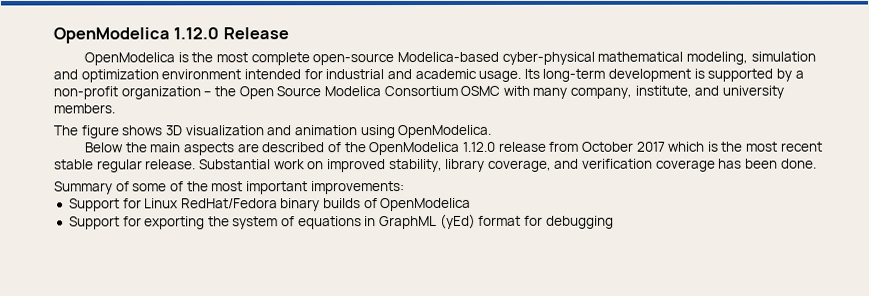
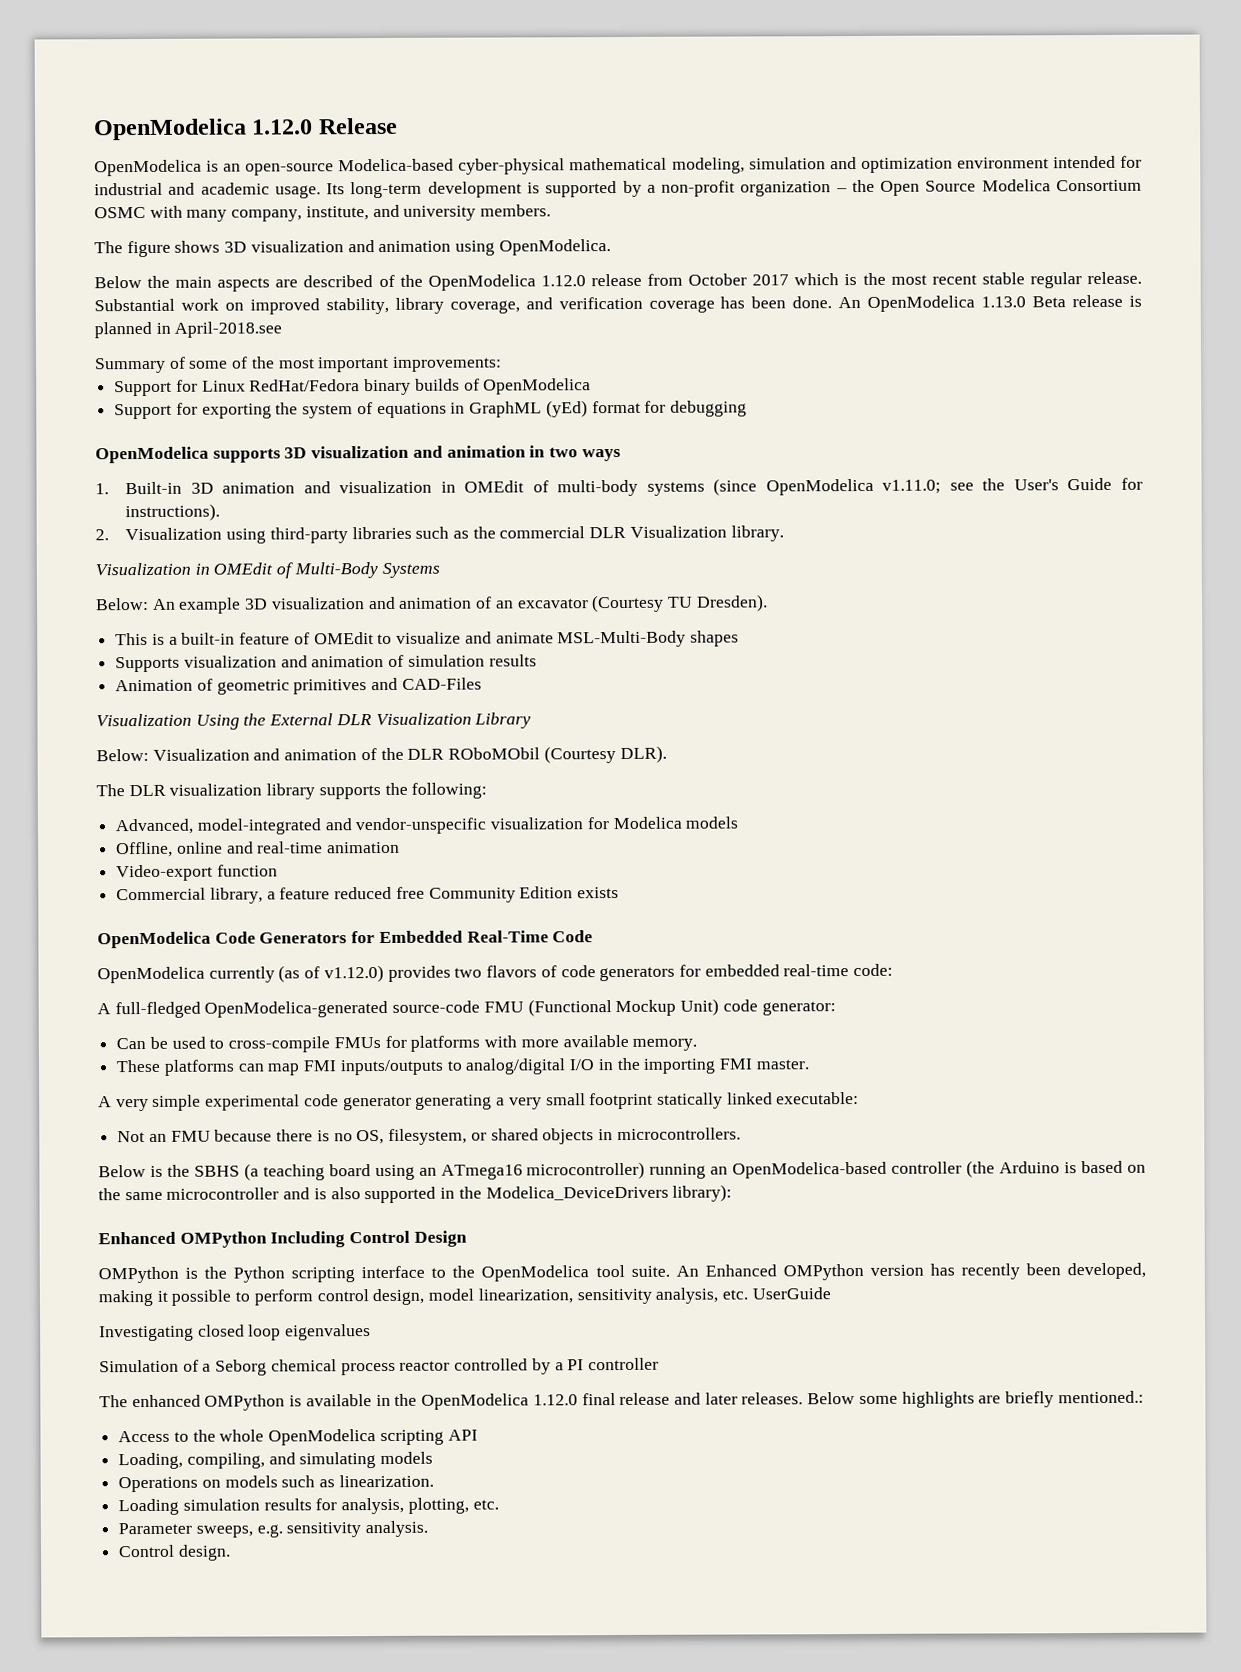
[191,52,310,66] the most complete -> [223,163,242,172] an
(817, 163) none -> [838,294,1142,312] [94,321,283,339] An OpenModelica 1.13.0 Beta release is planned in April-2018.see
(614, 222) none -> [95,445,621,464] [95,477,1143,497] [125,503,221,522] [95,525,784,544] [95,562,440,579] [95,594,768,614] [115,630,739,648] [115,654,537,673] [115,677,482,695] [96,712,532,730] [96,745,667,764] [96,782,488,800] [115,816,739,835] [116,841,401,858] [116,864,278,882] [116,886,620,904] [97,930,594,949] [97,963,894,984] [97,998,836,1019] [116,1034,698,1053] [116,1057,809,1076] [98,1092,860,1112] [117,1127,741,1145] [98,1160,1146,1181] [98,1184,733,1204] [98,1230,467,1248] [98,1262,1146,1284] [98,1287,831,1307] [99,1324,372,1342] [99,1357,659,1376] [99,1390,1144,1411] [118,1429,478,1446] [118,1451,434,1470] [118,1474,434,1493] [118,1497,499,1516] [118,1520,429,1538] [118,1544,231,1561] // OpenModelica supports 3D visualization and animation in two ways // 1. Built-in 3D animation and visualization in OMEdit of multi-body systems (since OpenModelica v1.11.0; see the User's Guide for instructions). // 2. Visualization using third-party libraries such as the commercial DLR Visualization library. // Visualization in OMEdit of Multi-Body Systems // Below: An example 3D visualization and animation of an excavator (Courtesy TU Dresden). // This is a built-in feature of OMEdit to visualize and animate MSL-Multi-Body shapes // Supports visualization and animation of simulation results // Animation of geometric primitives and CAD-Files // Visualization Using the External DLR Visualization Library // Below: Visualization and animation of the DLR ROboMObil (Courtesy DLR). // The DLR visualization library supports the following: // Advanced, model-integrated and vendor-unspecific visualization for Modelica models // Offline, online and real-time animation // Video-export function // Commercial library, a feature reduced free Community Edition exists // OpenModelica Code Generators for Embedded Real-Time Code // OpenModelica currently (as of v1.12.0) provides two flavors of code generators for embedded real-time code: // A full-fledged OpenModelica-generated source-code FMU (Functional Mockup Unit) code generator: // Can be used to cross-compile FMUs for platforms with more available memory. // These platforms can map FMI inputs/outputs to analog/digital I/O in the importing FMI master. // A very simple experimental code generator generating a very small footprint statically linked executable: // Not an FMU because there is no OS, filesystem, or shared objects in microcontrollers. // Below is the SBHS (a teaching board using an ATmega16 microcontroller) running an OpenModelica-based controller (the Arduino is based on the same microcontroller and is also supported in the Modelica_DeviceDrivers library): // Enhanced OMPython Including Control Design // OMPython is the Python scripting interface to the OpenModelica tool suite. An Enhanced OMPython version has recently been developed, making it possible to perform control design, model linearization, sensitivity analysis, etc. UserGuide // Investigating closed loop eigenvalues // Simulation of a Seborg chemical process reactor controlled by a PI controller // The enhanced OMPython is available in the OpenModelica 1.12.0 final release and later releases. Below some highlights are briefly mentioned.: // Access to the whole OpenModelica scripting API // Loading, compiling, and simulating models // Operations on models such as linearization. // Loading simulation results for analysis, plotting, etc. // Parameter sweeps, e.g. sensitivity analysis. // Control design.

